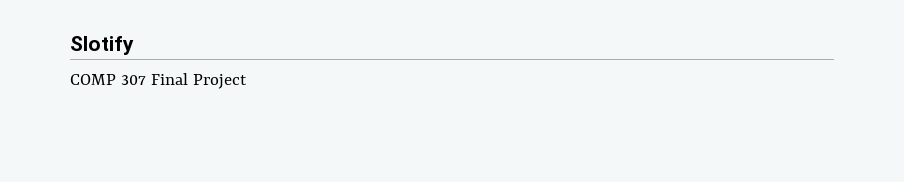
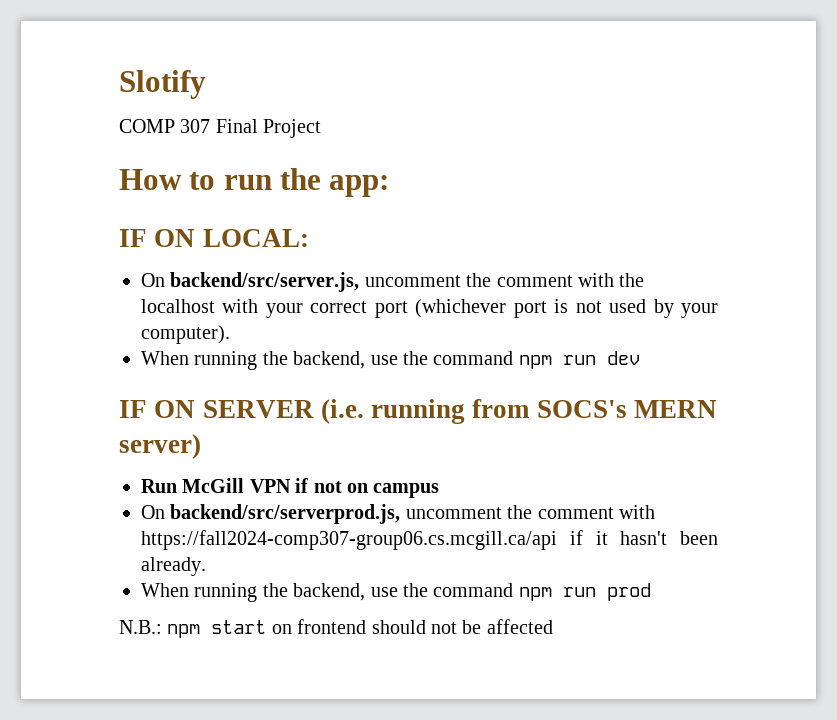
(247, 81) none -> [119,168,390,197] [119,229,309,247] [141,272,645,292] [141,299,718,318] [141,325,230,344] [141,351,640,370] [119,399,718,424] [119,434,201,459] [141,478,440,498] [141,504,655,524] [141,530,718,550] [141,557,206,576] [141,583,651,602] [119,619,553,638] // How to run the app: // IF ON LOCAL: // On backend/src/server.js, uncomment the comment with the localhost with your correct port (whichever port is not used by your computer). // When running the backend, use the command npm run dev // IF ON SERVER (i.e. running from SOCS's MERN server) // Run McGill VPN if not on campus // On backend/src/serverprod.js, uncomment the comment with https://fall2024-comp307-group06.cs.mcgill.ca/api if it hasn't been already. // When running the backend, use the command npm run prod // N.B.: npm start on frontend should not be affected

